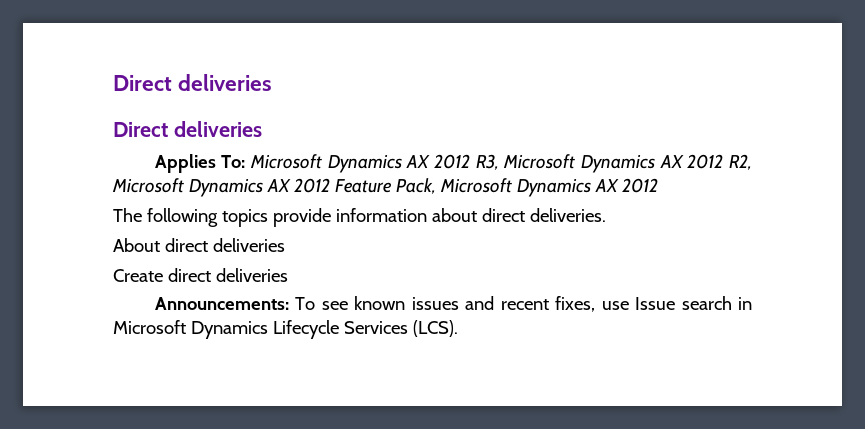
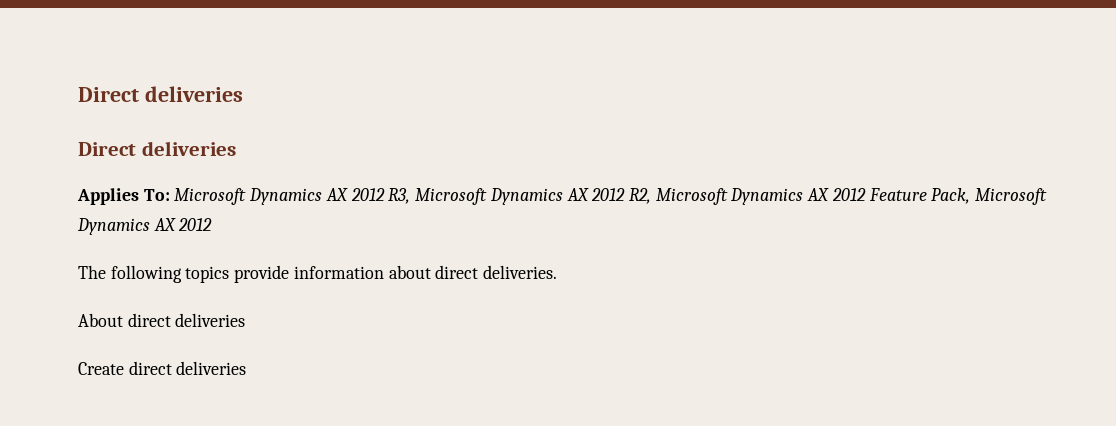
[154,296,753,312] [113,320,458,339] // Announcements: To see known issues and recent fixes, use Issue search in Microsoft Dynamics Lifecycle Services (LCS). -> (247, 368) none

